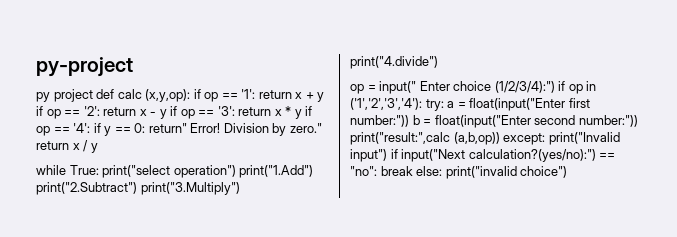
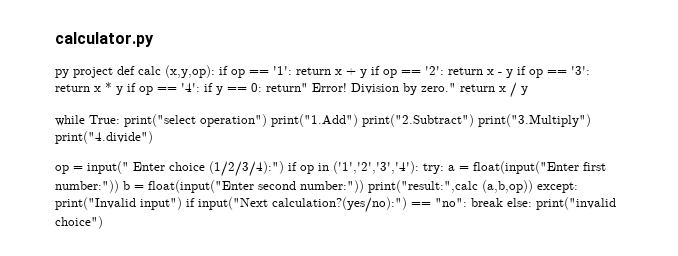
[36,57,133,77] py-project -> [55,32,154,47] calculator.py

